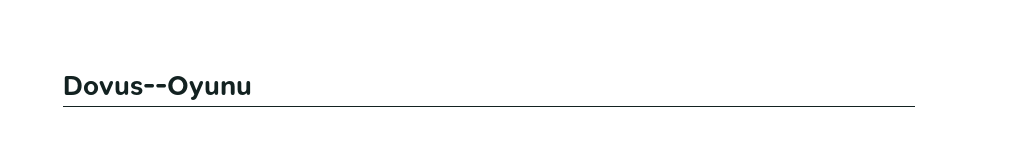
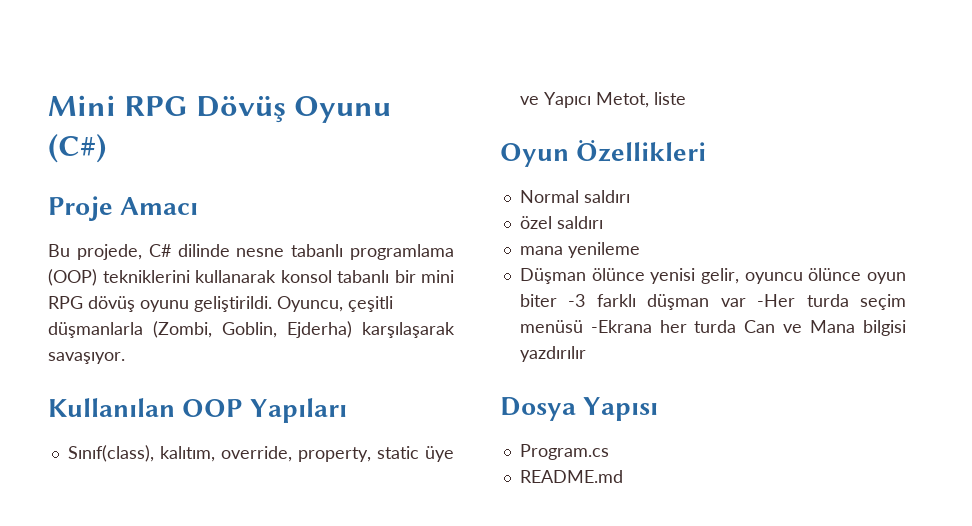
[63,76,252,100] Dovus--Oyunu -> [48,95,392,123] [48,134,106,163] [48,196,199,221] [48,244,454,260] [48,269,454,286] [48,296,393,312] [48,321,455,338] [48,352,125,364] [48,398,347,423] [67,445,454,462] [519,92,686,108] [500,140,707,167] [519,190,630,203] [519,216,603,229] [519,242,640,258] [519,268,906,284] [519,294,906,310] [519,320,906,336] [519,346,586,362] [500,397,659,421] [519,444,609,460] [519,470,623,483] Mini RPG Dövüş Oyunu (C#) // Proje Amacı // Bu projede, C# dilinde nesne tabanlı programlama (OOP) tekniklerini kullanarak konsol tabanlı bir mini RPG dövüş oyunu geliştirildi. Oyuncu, çeşitli düşmanlarla (Zombi, Goblin, Ejderha) karşılaşarak savaşıyor. // Kullanılan OOP Yapıları // Sınıf(class), kalıtım, override, property, static üye ve Yapıcı Metot, liste // Oyun Özellikleri // Normal saldırı // özel saldırı // mana yenileme // Düşman ölünce yenisi gelir, oyuncu ölünce oyun biter -3 farklı düşman var -Her turda seçim menüsü -Ekrana her turda Can ve Mana bilgisi yazdırılır // Dosya Yapısı // Program.cs // README.md

